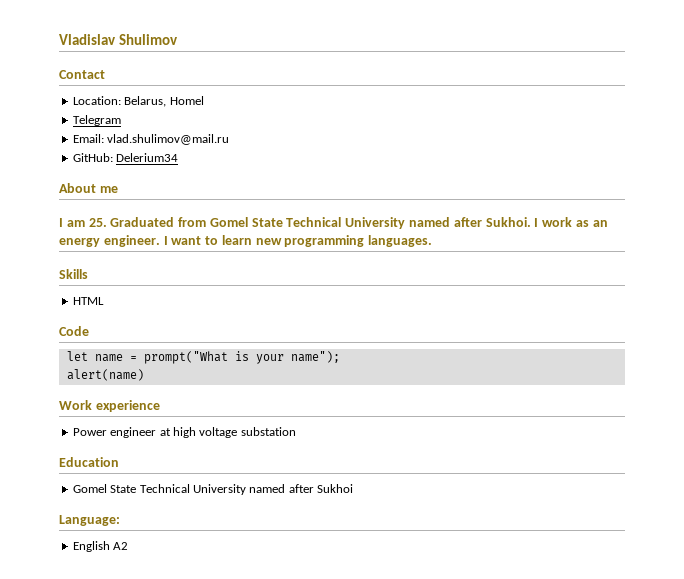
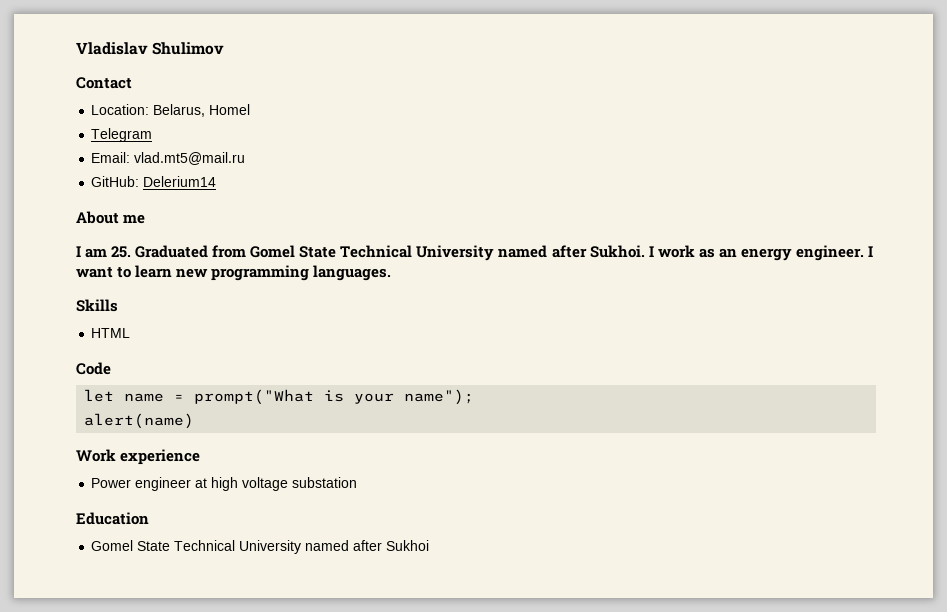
[107,134,230,145] vlad.shulimov@mail.ru -> [134,152,246,165] vlad.mt5@mail.ru
[116,153,179,162] Delerium34 -> [143,176,217,187] Delerium14
[59,515,120,526] [72,541,129,552] // Language: // English A2 -> (430, 545) none

